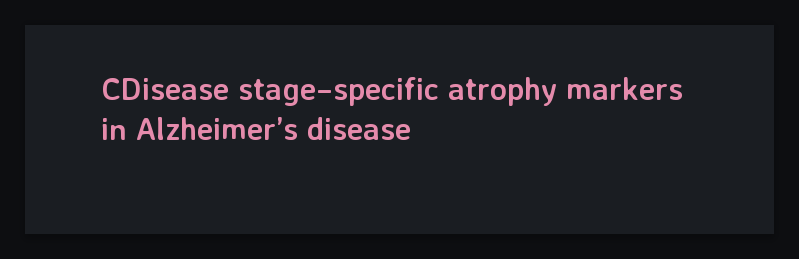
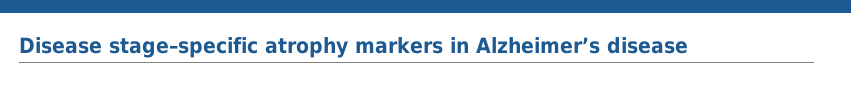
[101,78,229,100] CDisease -> [19,37,102,54] Disease

